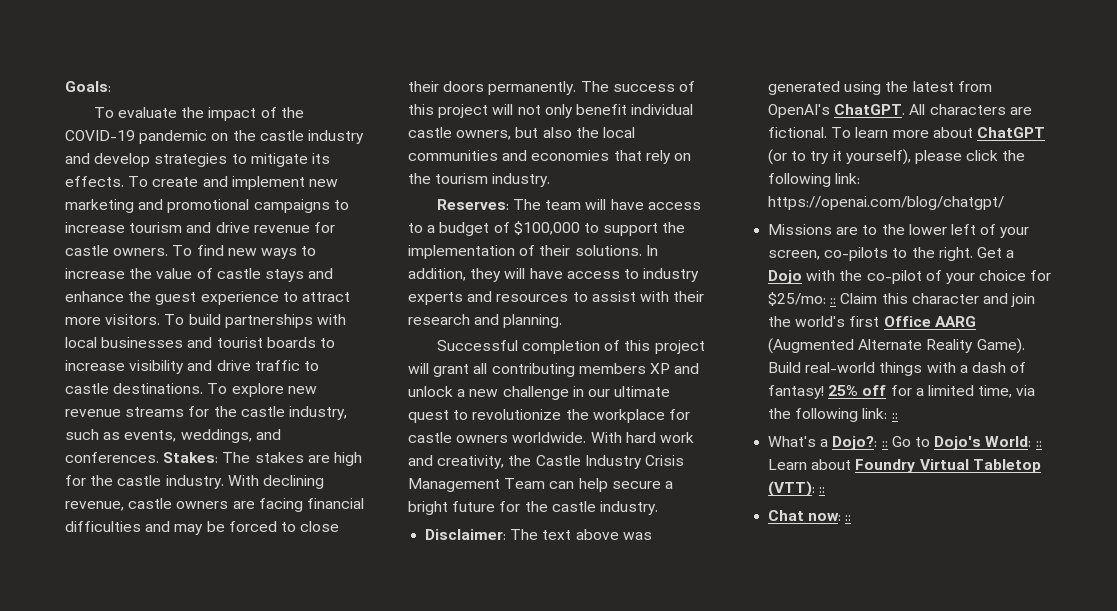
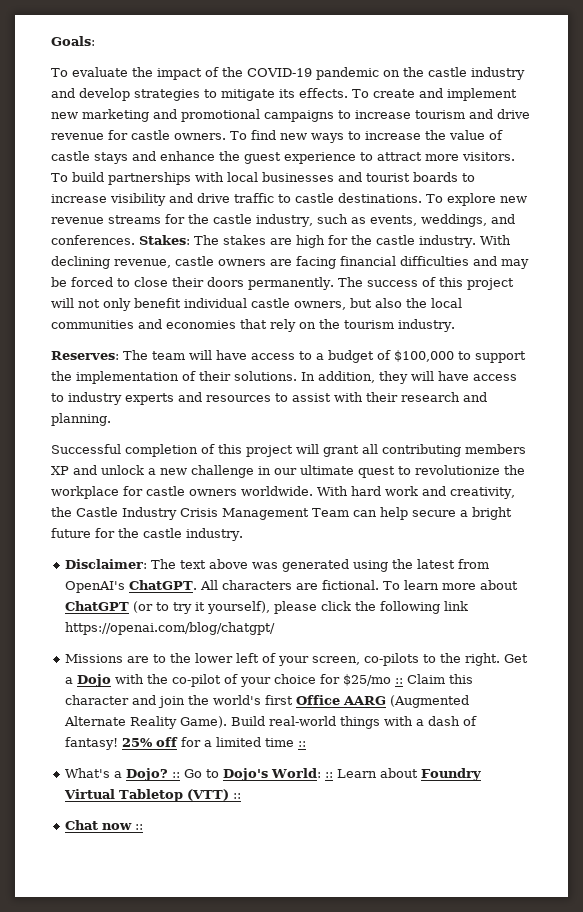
[835,173,861,184] link: -> [443,601,468,611] link
[768,292,827,306] $25/mo: -> [342,674,391,686] $25/mo
[978,385,1036,398] [768,408,888,422] time, via the following link: -> [264,738,294,747] time
[832,436,878,450] Dojo?: -> [125,768,168,781] Dojo?
[768,481,816,497] (VTT): -> [186,789,229,801] (VTT)
[808,513,842,521] now: -> [101,823,132,830] now

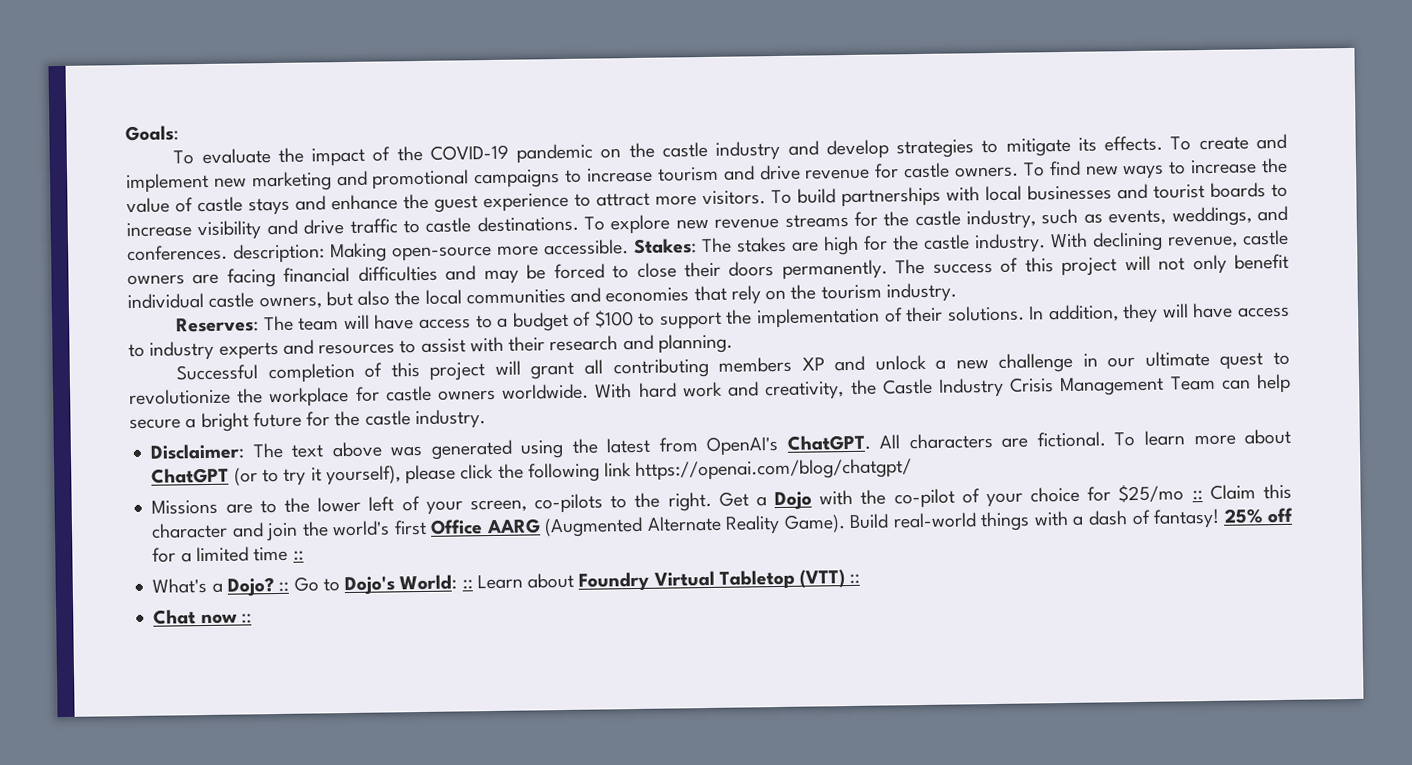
(135, 240) none -> [233,239,629,264] description: Making open-source more accessible.
[394,350,454,362] $100,000 -> [593,310,634,329] $100

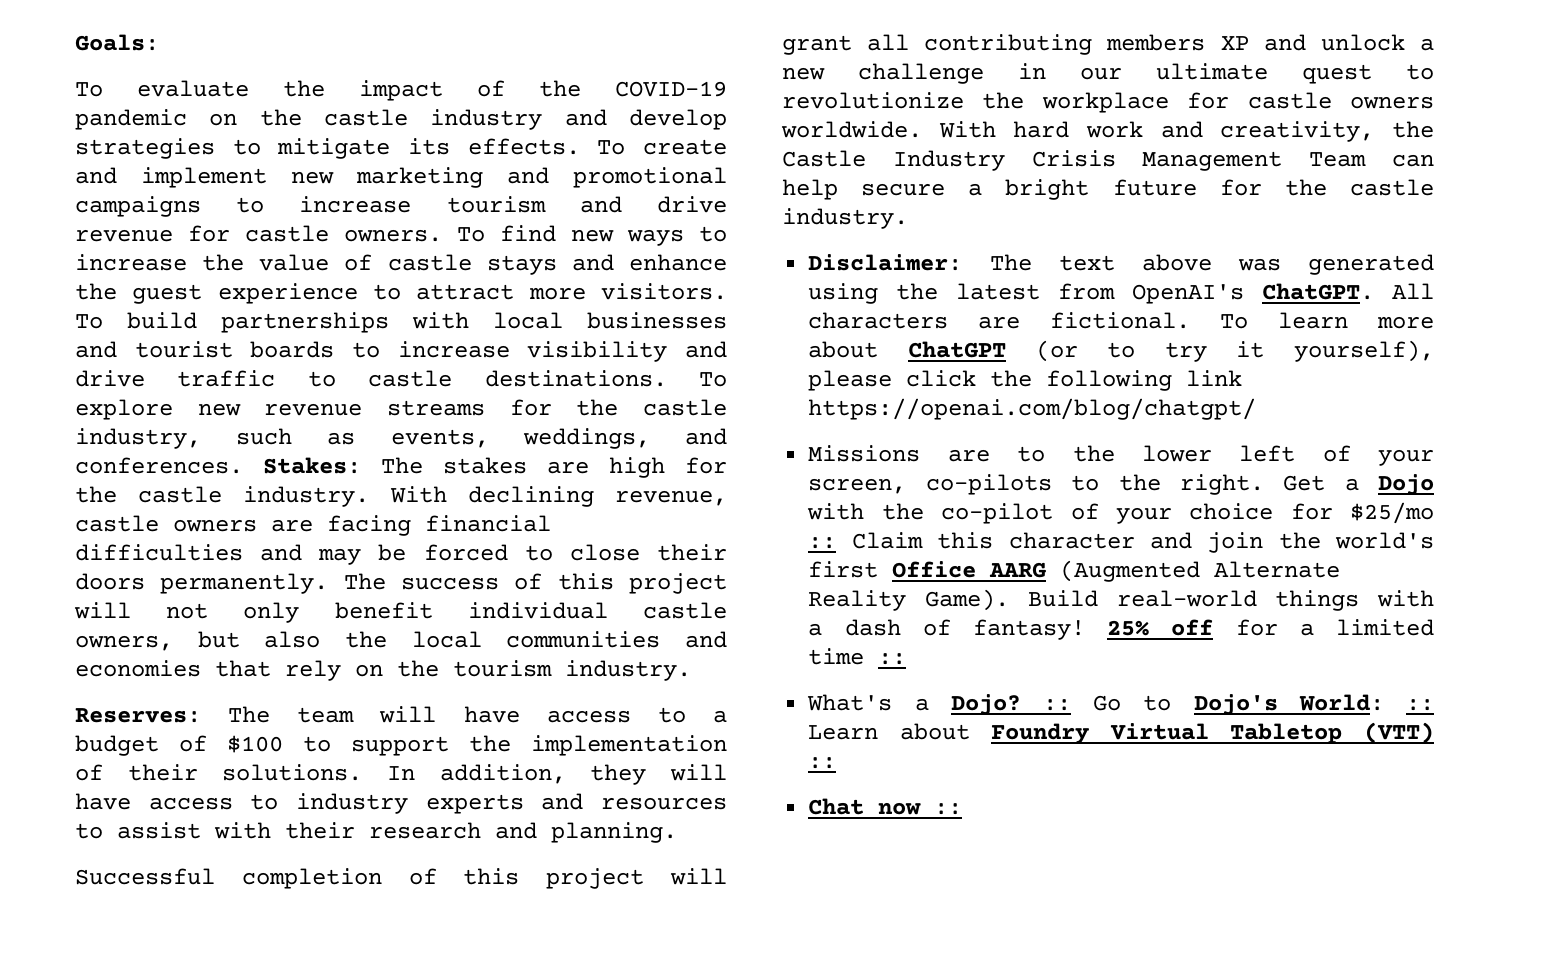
[233,239,629,264] description: Making open-source more accessible. -> (243, 465) none

